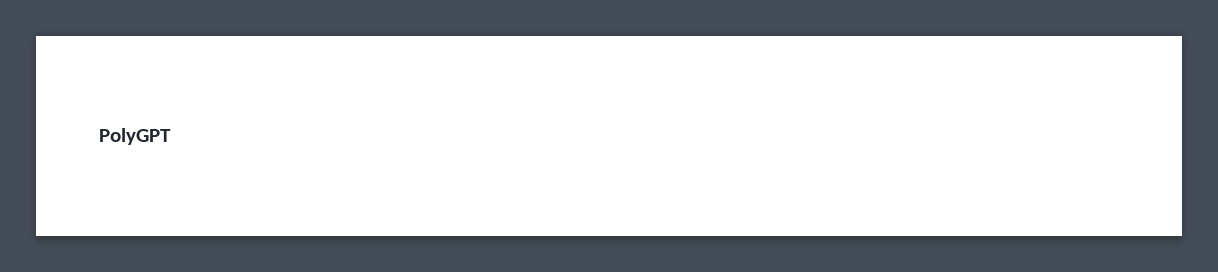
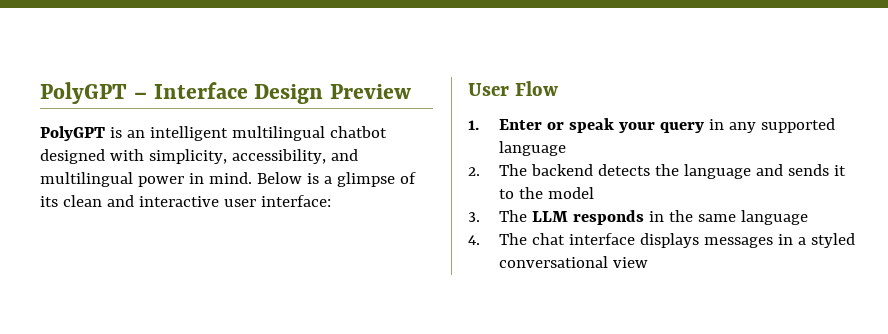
[99,128,171,145] PolyGPT -> [40,82,411,104] [40,126,387,141] [40,149,358,164] [40,172,416,187] [40,195,331,207] [468,81,558,96] [468,118,835,133] [498,141,566,156] [468,164,846,179] [498,187,594,199] [468,210,808,225] [468,233,855,248] [498,256,648,268] PolyGPT – Interface Design Preview // PolyGPT is an intelligent multilingual chatbot designed with simplicity, accessibility, and multilingual power in mind. Below is a glimpse of its clean and interactive user interface: // User Flow // 1. Enter or speak your query in any supported language // 2. The backend detects the language and sends it to the model // 3. The LLM responds in the same language // 4. The chat interface displays messages in a styled conversational view

